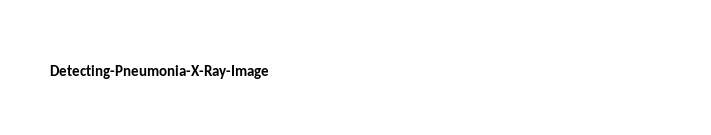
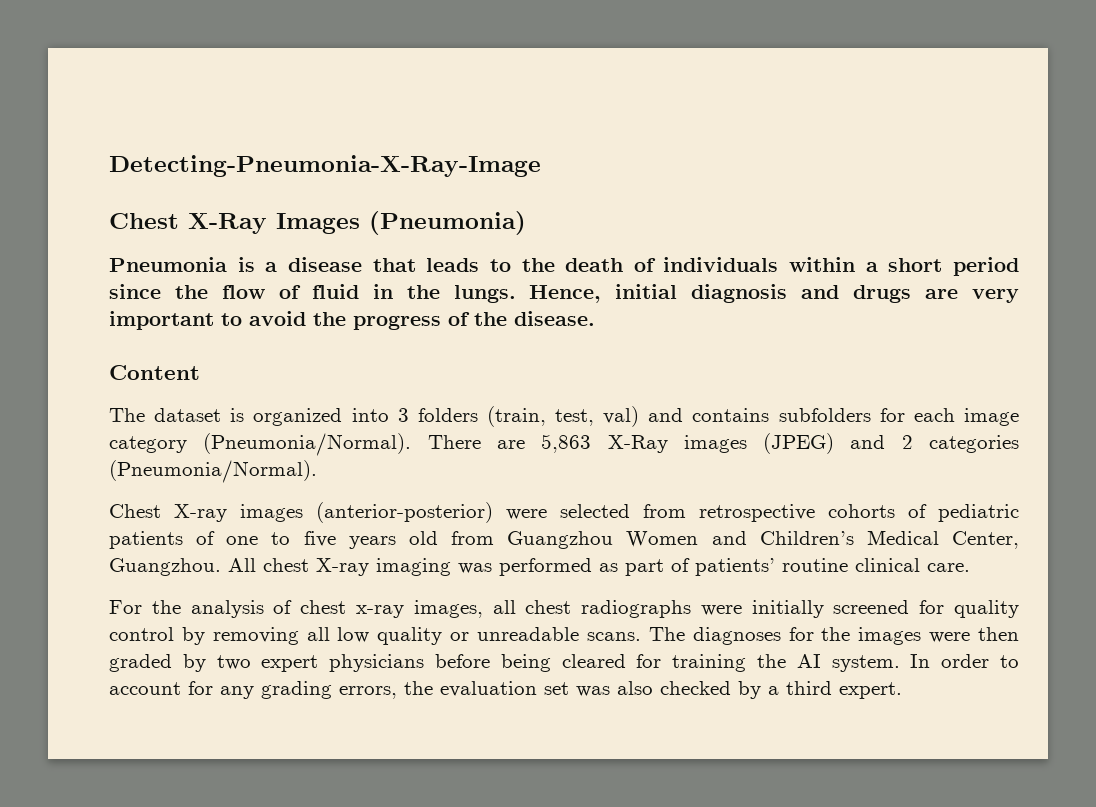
(269, 72) none -> [109,211,526,235] [109,257,1019,276] [109,284,1020,303] [109,311,595,330] [109,365,200,380] [109,406,1019,427] [109,433,1019,456] [109,460,317,483] [109,502,1019,523] [109,530,1020,549] [109,558,970,576] [109,600,1020,618] [109,627,1020,645] [109,654,1019,672] [109,681,902,699] // Chest X-Ray Images (Pneumonia) // Pneumonia is a disease that leads to the death of individuals within a short period since the flow of fluid in the lungs. Hence, initial diagnosis and drugs are very important to avoid the progress of the disease. // Content // The dataset is organized into 3 folders (train, test, val) and contains subfolders for each image category (Pneumonia/Normal). There are 5,863 X-Ray images (JPEG) and 2 categories (Pneumonia/Normal). // Chest X-ray images (anterior-posterior) were selected from retrospective cohorts of pediatric patients of one to five years old from Guangzhou Women and Children’s Medical Center, Guangzhou. All chest X-ray imaging was performed as part of patients’ routine clinical care. // For the analysis of chest x-ray images, all chest radiographs were initially screened for quality control by removing all low quality or unreadable scans. The diagnoses for the images were then graded by two expert physicians before being cleared for training the AI system. In order to account for any grading errors, the evaluation set was also checked by a third expert.

